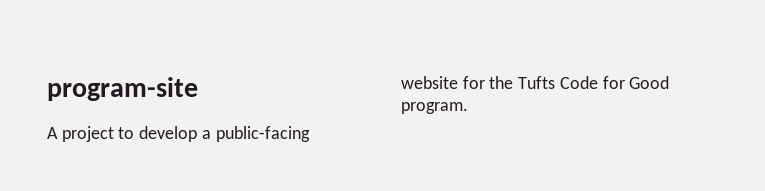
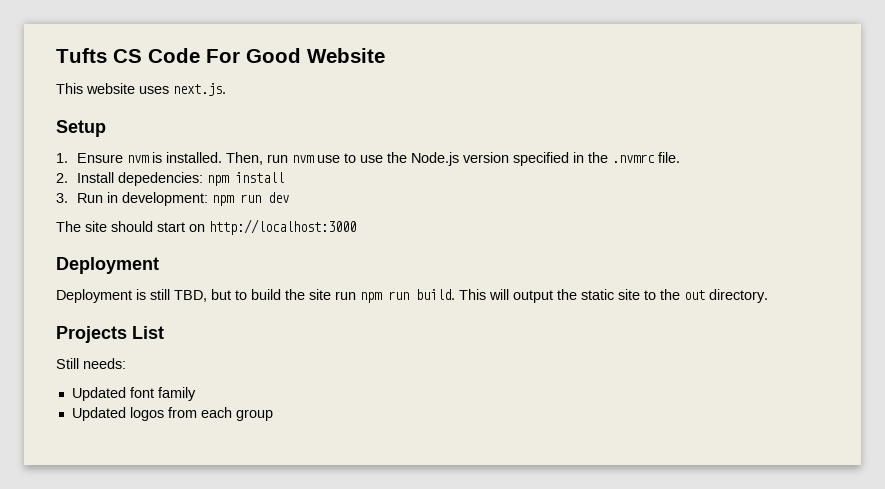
[47,77,198,101] [47,126,310,142] [401,76,670,89] [401,102,468,114] program-site // A project to develop a public-facing website for the Tufts Code for Good program. -> [56,48,385,63] [56,83,226,96] [56,120,106,137] [56,152,681,166] [56,172,285,186] [56,192,290,206] [56,219,356,235] [56,257,159,274] [56,289,768,303] [56,326,164,343] [56,358,126,369] [71,387,196,401] [71,407,273,421] Tufts CS Code For Good Website // This website uses next.js. // Setup // 1. Ensure nvm is installed. Then, run nvm use to use the Node.js version specified in the .nvmrc file. // 2. Install depedencies: npm install // 3. Run in development: npm run dev // The site should start on http://localhost:3000 // Deployment // Deployment is still TBD, but to build the site run npm run build. This will output the static site to the out directory. // Projects List // Still needs: // Updated font family // Updated logos from each group

